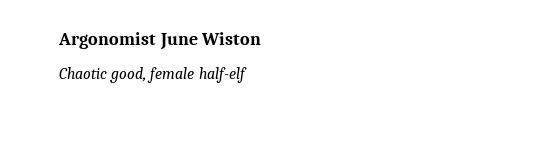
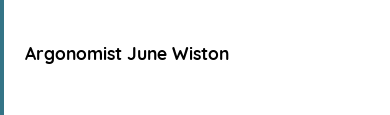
[59,67,247,83] // Chaotic good, female half-elf -> (229, 53) none

